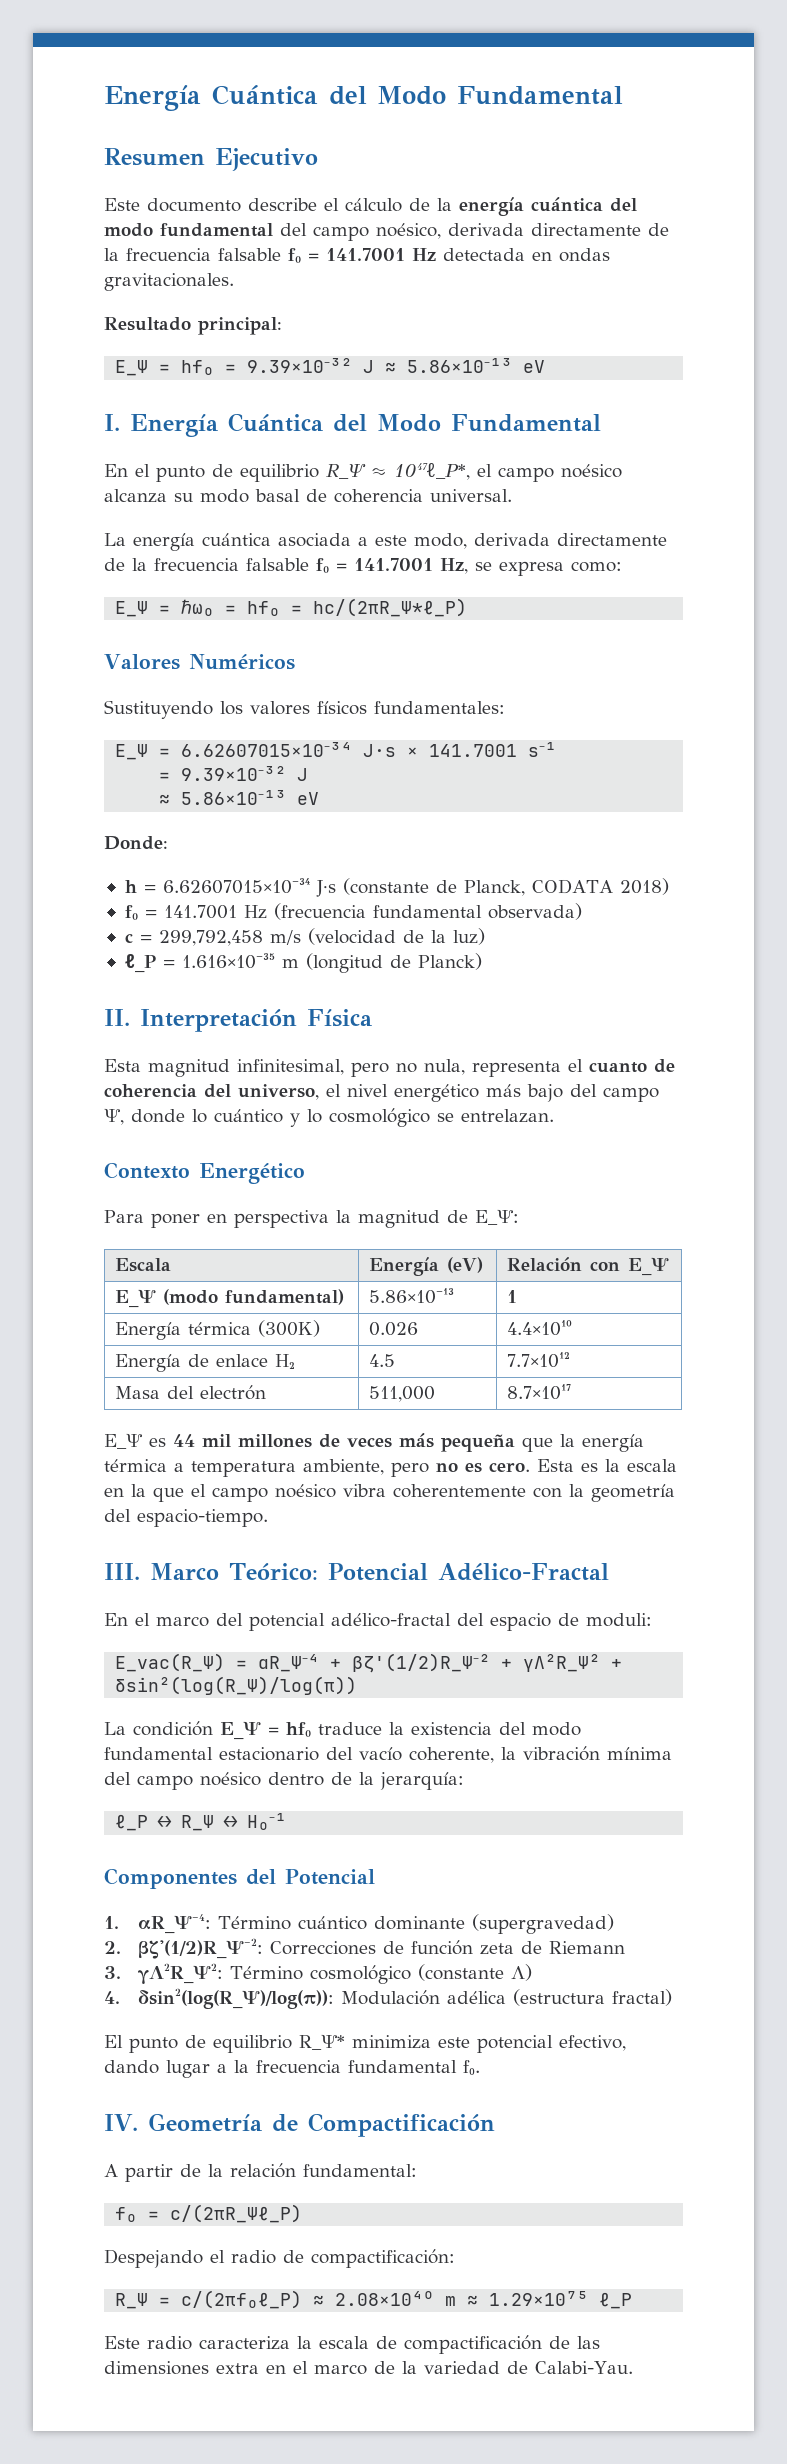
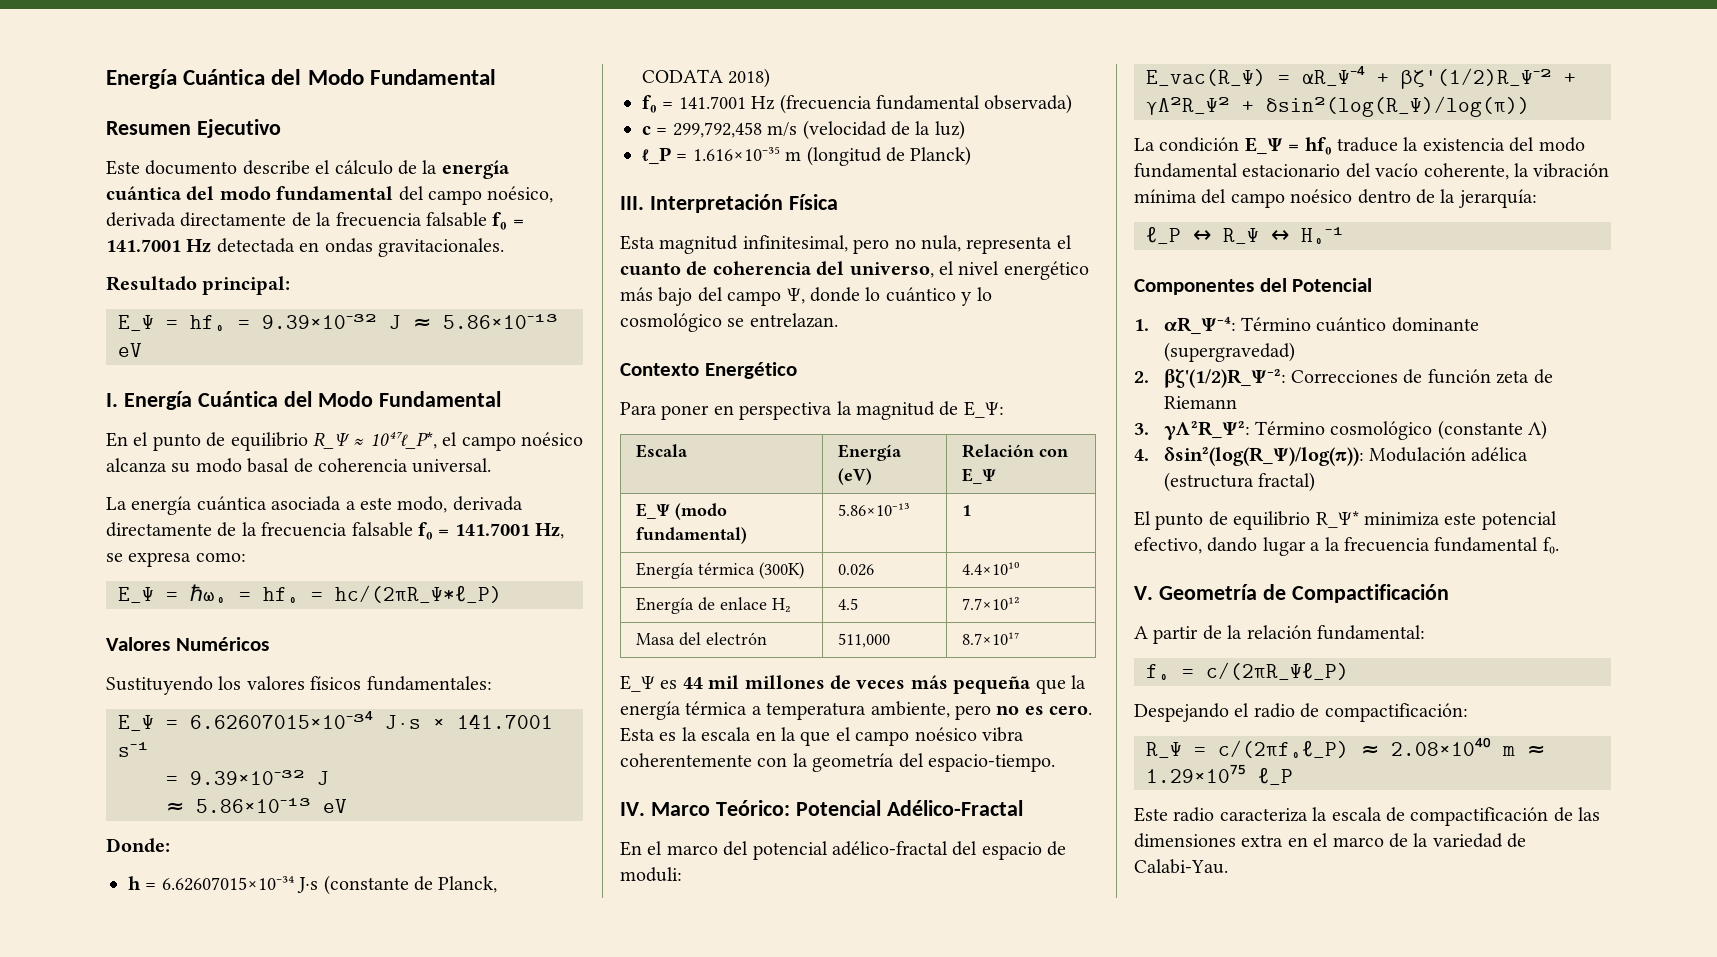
[104,1009,130,1026] II. -> [620,196,644,210] III.
[104,1563,140,1580] III. -> [620,802,645,816] IV.
[104,2114,138,2131] IV. -> [1134,586,1153,600] V.

